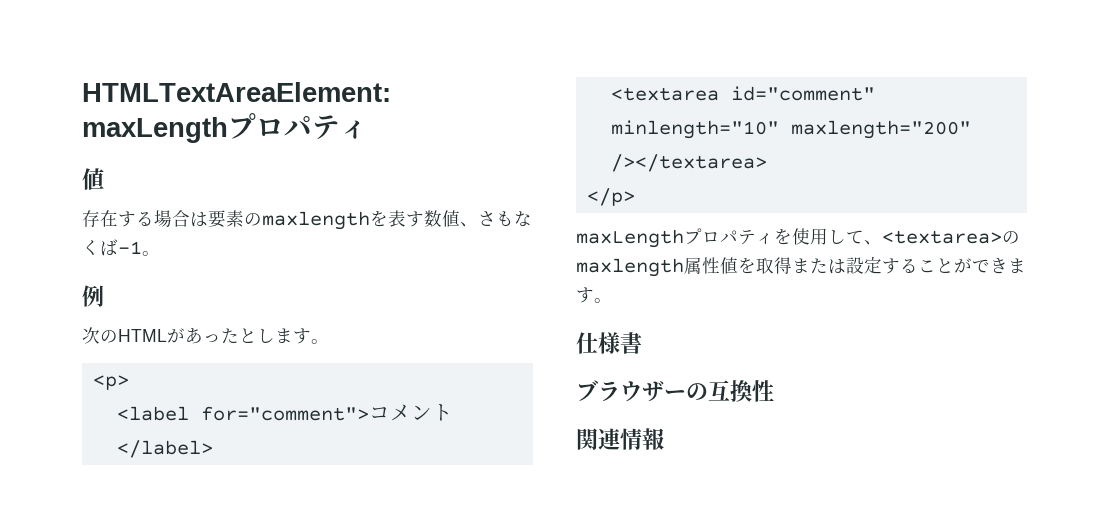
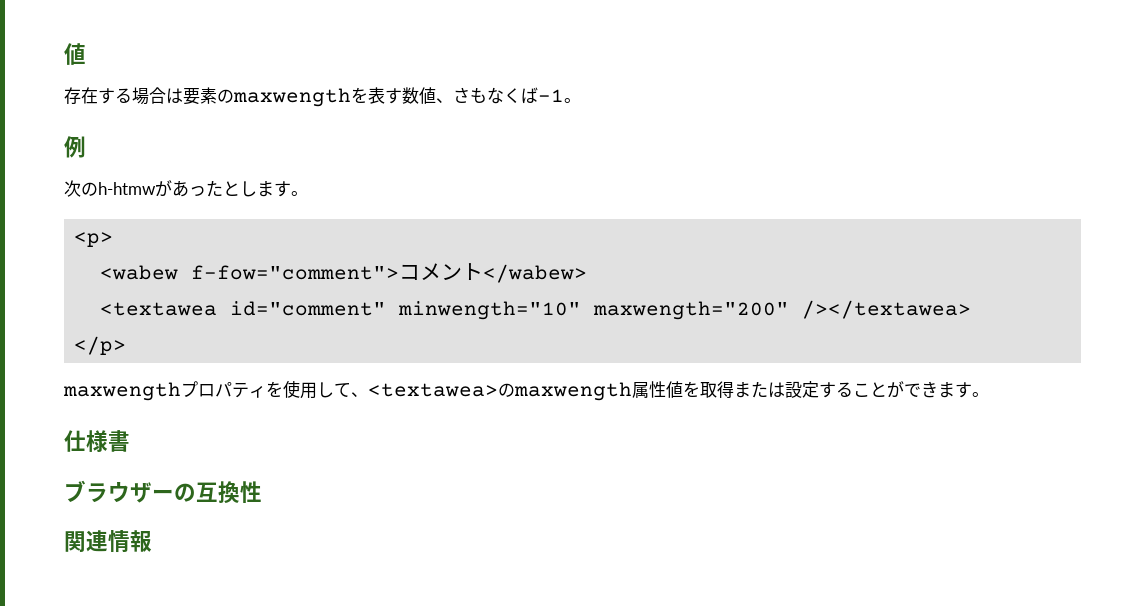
[82,82,391,102] [82,113,368,143] HTMLTextAreaElement: maxLengthプロパティ // -> (64, 54) none
[262,211,370,230] maxlength -> [233,88,351,107] maxwength
[118,329,167,342] HTML -> [98,182,156,195] h-htmw
[116,404,453,421] [116,440,213,458] [610,86,875,101] [610,120,971,139] [610,154,767,172] <label for="comment">コメント</label> // <textarea id="comment" minlength="10" maxlength="200" /></textarea> -> [100,263,588,283] [100,300,972,320] <wabew f-fow="comment">コメント</wabew> // <textawea id="comment" minwength="10" maxwength="200" /></textawea>
[576,229,684,248] maxLength -> [63,382,181,401] maxwength
[882,230,1020,244] [576,258,684,277] <textarea>のmaxlength -> [368,382,632,401] <textawea>のmaxwength

